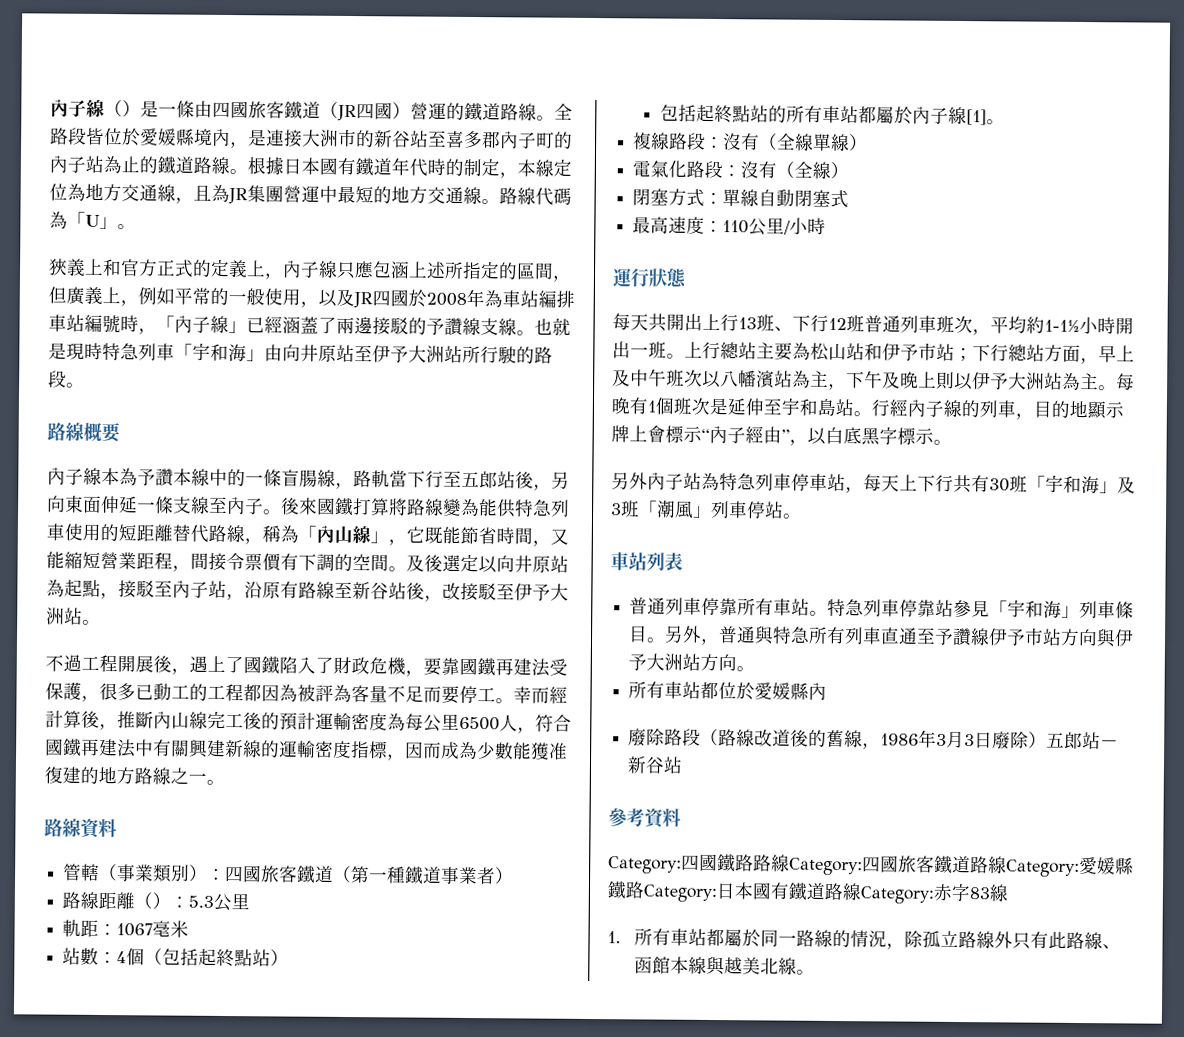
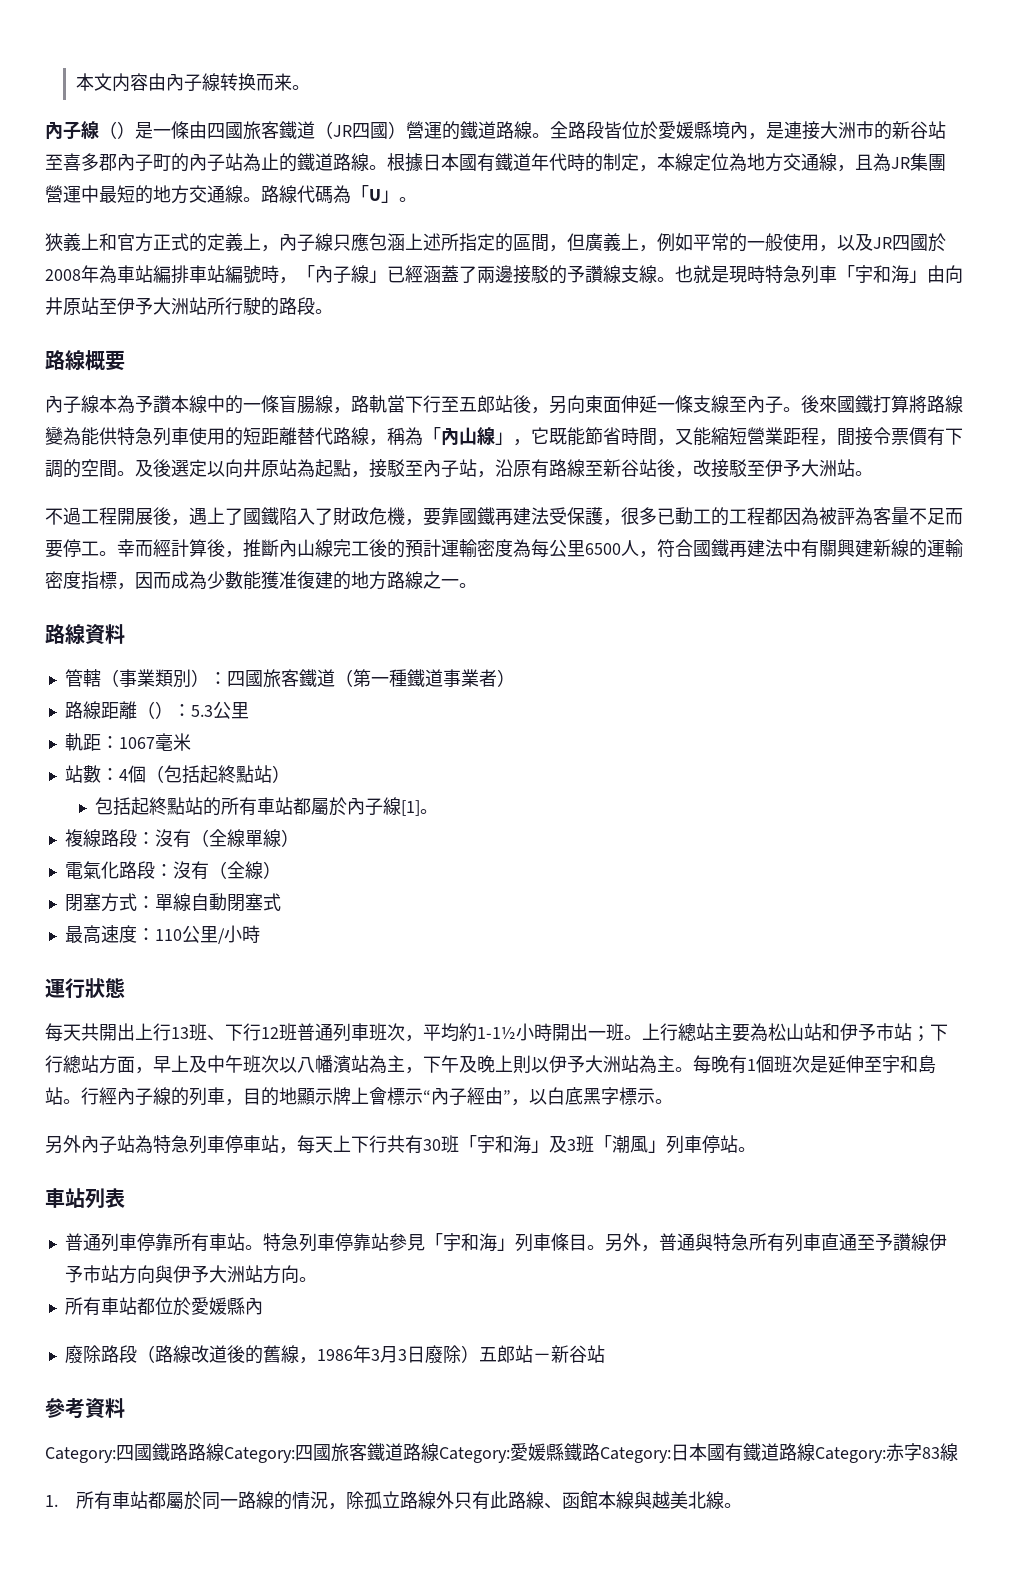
(50, 108) none -> [75,73,310,92] 本文内容由內子線转换而来。 //

